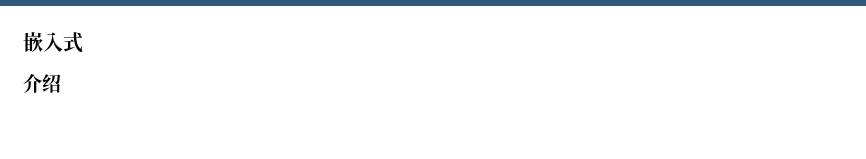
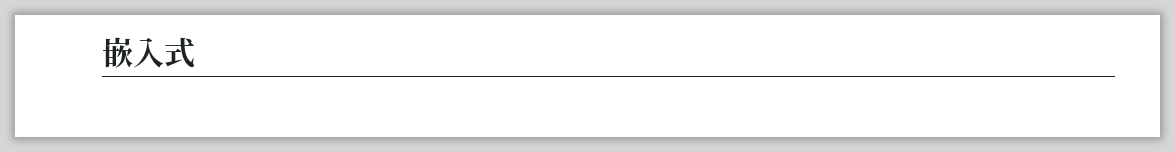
[23,74,61,93] // 介绍 -> (195, 53) none

